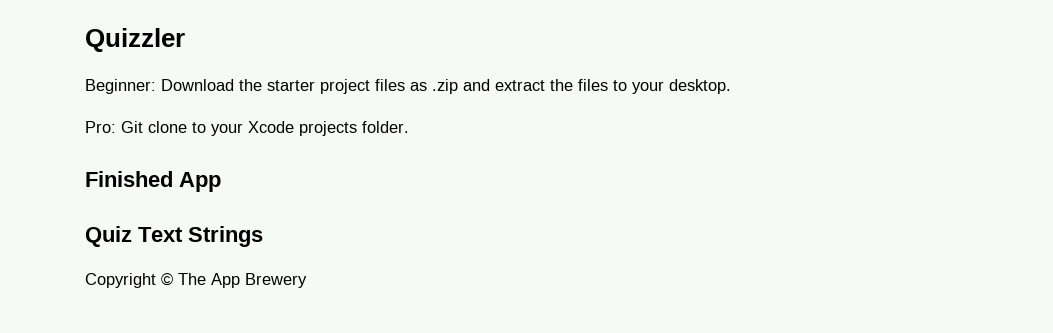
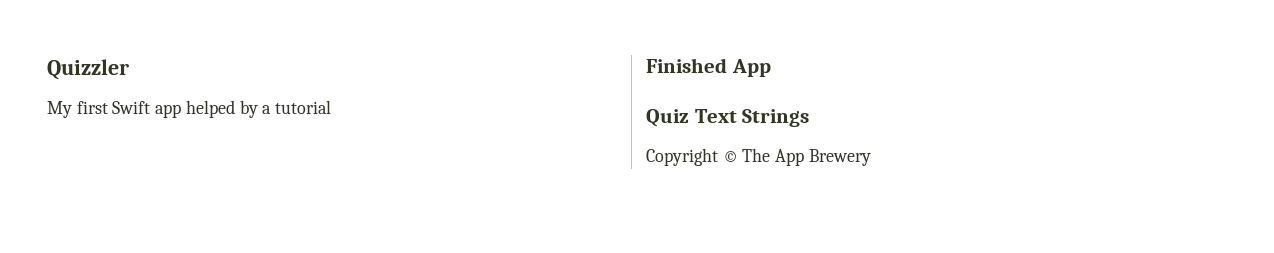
[85,79,731,94] [85,121,409,136] Beginner: Download the starter project files as .zip and extract the files to your desktop. // Pro: Git clone to your Xcode projects folder. -> [47,100,332,118] My first Swift app helped by a tutorial

